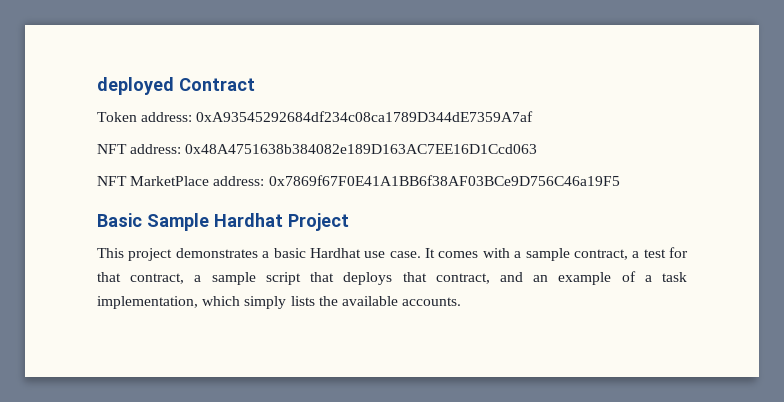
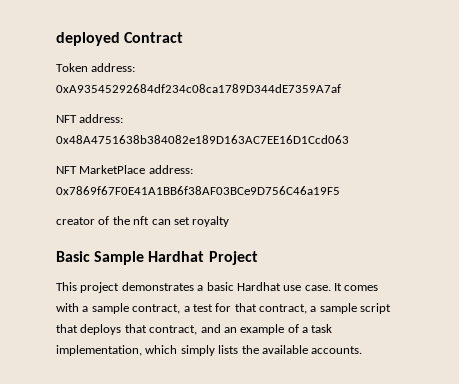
(620, 180) none -> [56,216,230,227] // creator of the nft can set royalty

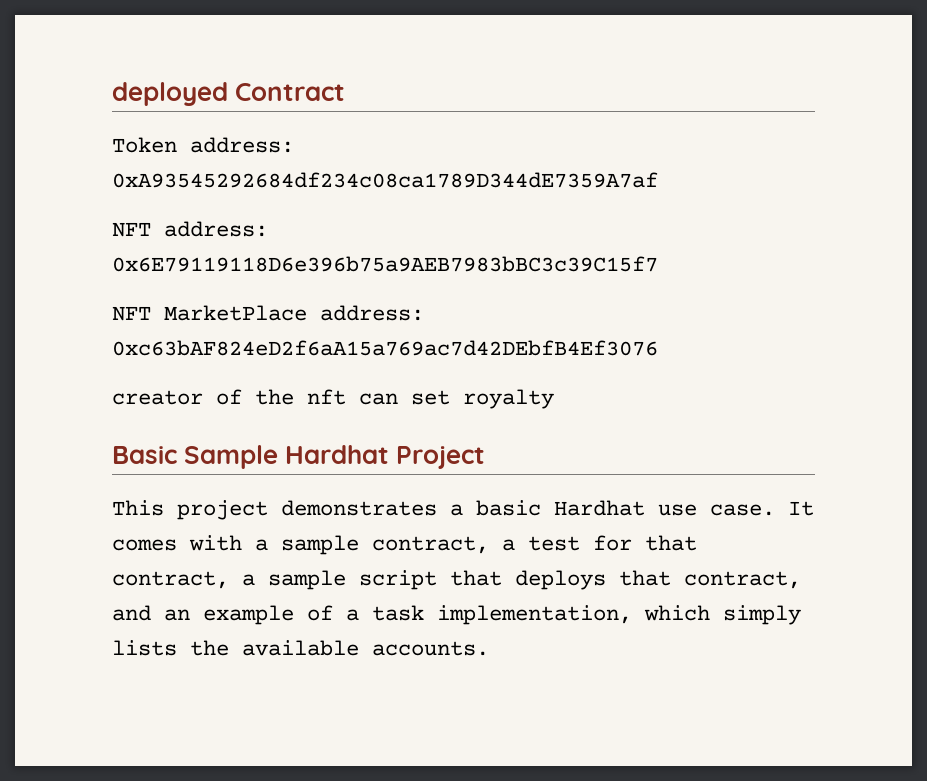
[56,135,349,144] 0x48A4751638b384082e189D163AC7EE16D1Ccd063 -> [112,256,658,272] 0x6E79119118D6e396b75a9AEB7983bBC3c39C15f7
[56,186,340,195] 0x7869f67F0E41A1BB6f38AF03BCe9D756C46a19F5 -> [112,340,658,356] 0xc63bAF824eD2f6aA15a769ac7d42DEbfB4Ef3076

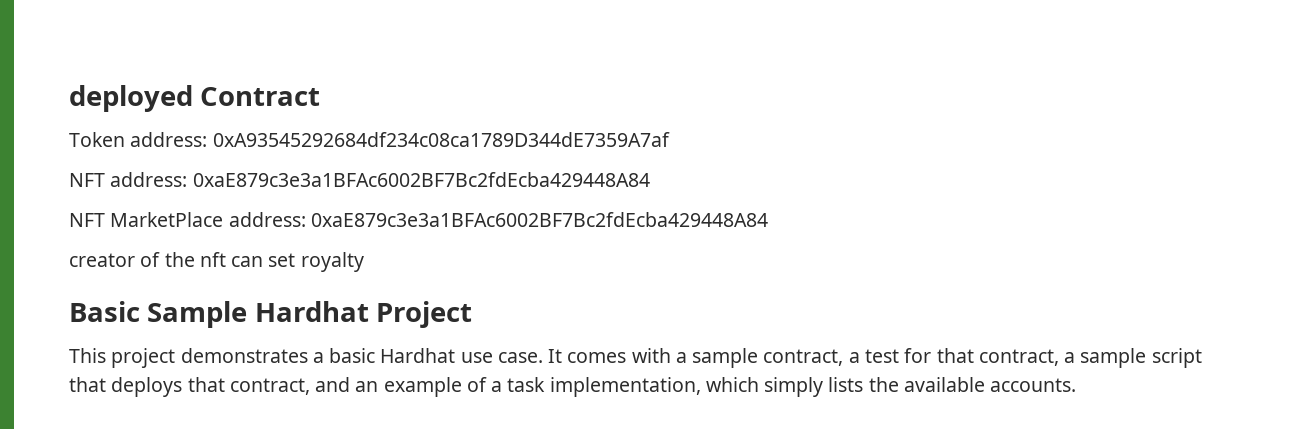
[112,256,658,272] 0x6E79119118D6e396b75a9AEB7983bBC3c39C15f7 -> [192,172,650,187] 0xaE879c3e3a1BFAc6002BF7Bc2fdEcba429448A84
[112,340,658,356] 0xc63bAF824eD2f6aA15a769ac7d42DEbfB4Ef3076 -> [310,212,768,227] 0xaE879c3e3a1BFAc6002BF7Bc2fdEcba429448A84

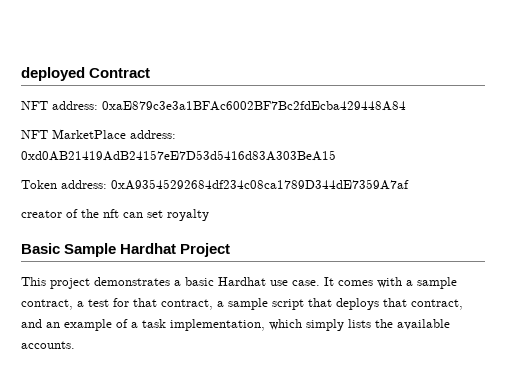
[69,132,670,147] // Token address: 0xA93545292684df234c08ca1789D344dE7359A7af -> (151, 73) none
[310,212,768,227] 0xaE879c3e3a1BFAc6002BF7Bc2fdEcba429448A84 -> [21,150,336,161] [21,179,409,190] 0xd0AB21419AdB24157eE7D53d5416d83A303BeA15 // Token address: 0xA93545292684df234c08ca1789D344dE7359A7af

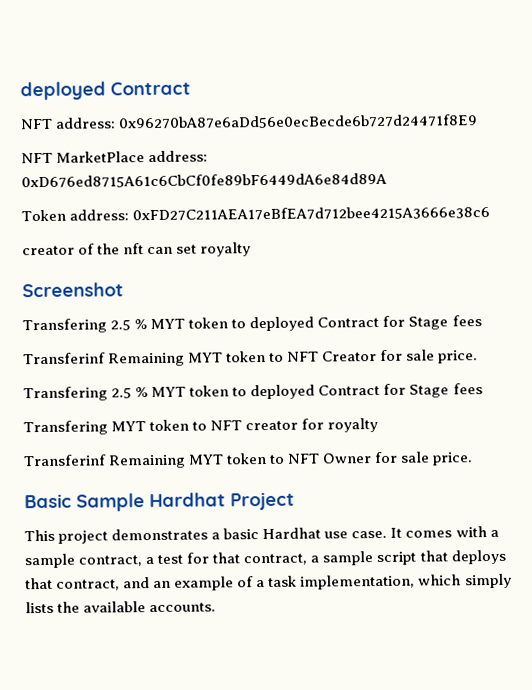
[102,101,406,111] 0xaE879c3e3a1BFAc6002BF7Bc2fdEcba429448A84 -> [118,114,479,130] 0x96270bA87e6aDd56e0ecBecde6b727d24471f8E9
[21,150,336,161] 0xd0AB21419AdB24157eE7D53d5416d83A303BeA15 -> [21,172,387,189] 0xD676ed8715A61c6CbCf0fe89bF6449dA6e84d89A
[111,179,409,190] 0xA93545292684df234c08ca1789D344dE7359A7af -> [132,205,491,222] 0xFD27C211AEA17eBfEA7d712bee4215A3666e38c6
(209, 215) none -> [22,282,124,298] [22,315,482,334] [23,349,479,367] [23,383,483,402] [23,418,379,436] [23,451,474,469] // Screenshot // Transfering 2.5 % MYT token to deployed Contract for Stage fees // Transferinf Remaining MYT token to NFT Creator for sale price. // Transfering 2.5 % MYT token to deployed Contract for Stage fees // Transfering MYT token to NFT creator for royalty // Transferinf Remaining MYT token to NFT Owner for sale price.

